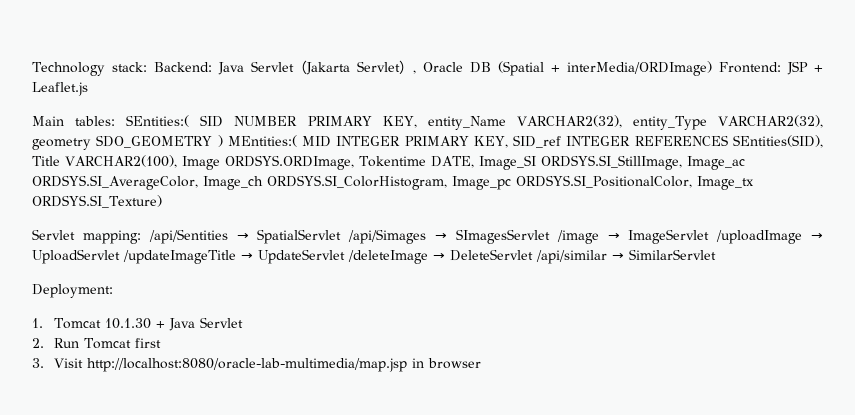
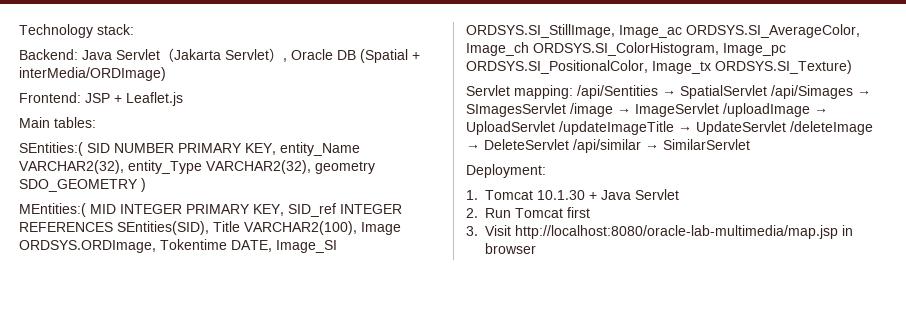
(147, 67) none -> (134, 29) //
(712, 68) none -> (166, 74) //
(116, 121) none -> (96, 122) //
(223, 141) none -> (146, 185) //

